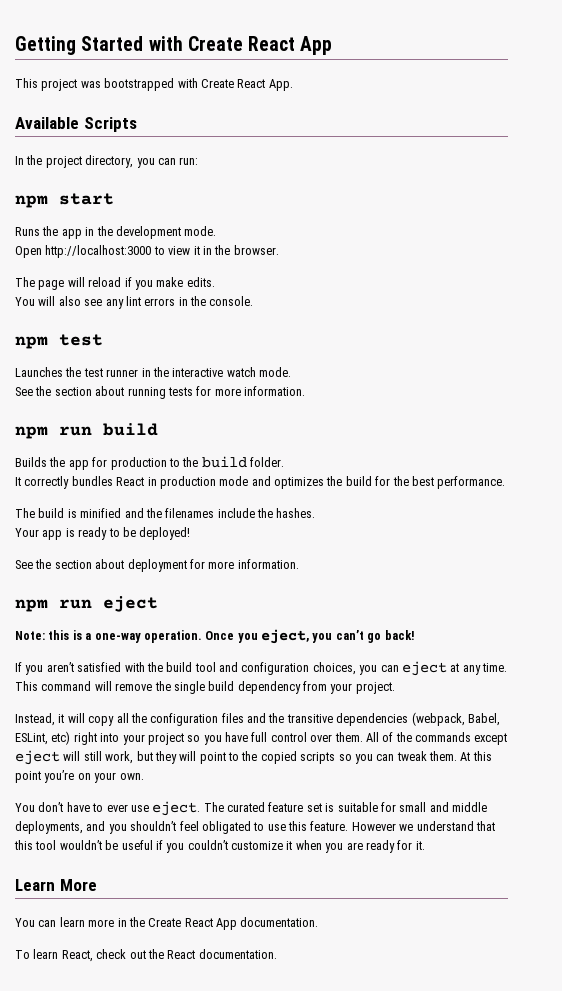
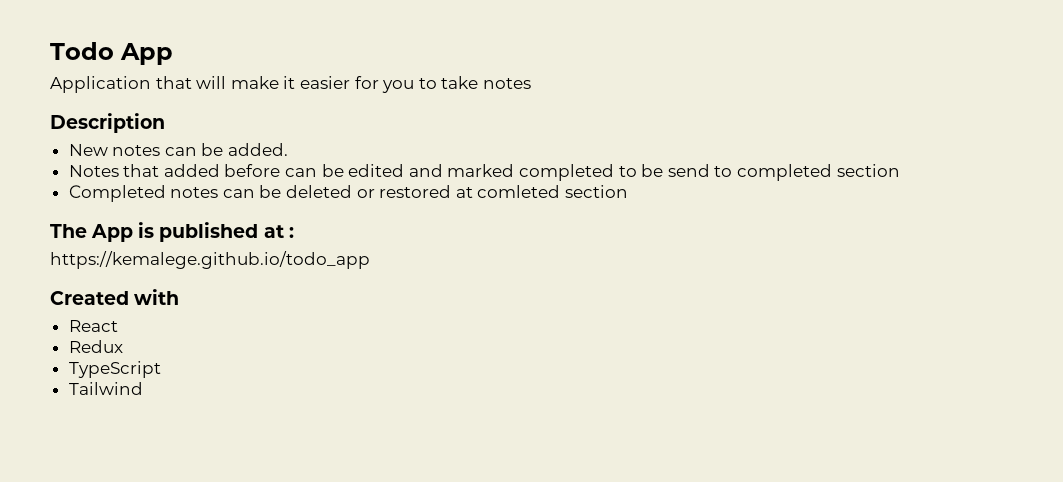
[15,36,333,55] [15,78,293,91] [15,117,137,132] [15,155,199,168] [15,193,114,208] [15,226,217,239] [15,245,279,258] [15,277,215,290] [15,296,254,309] [15,334,103,349] [15,367,291,377] [15,386,305,399] [15,423,158,439] [15,456,284,470] [15,476,506,489] [15,508,316,518] [15,527,191,540] [15,559,299,572] [15,596,158,612] [15,629,415,644] [15,661,507,676] [15,681,395,694] [15,712,500,726] [15,731,508,745] [15,750,492,765] [15,770,144,783] [15,801,487,816] [15,821,495,834] [14,840,425,853] [15,879,97,891] [15,917,319,930] [15,949,277,962] Getting Started with Create React App // This project was bootstrapped with Create React App. // Available Scripts // In the project directory, you can run: // npm start // Runs the app in the development mode. // Open http://localhost:3000 to view it in the browser. // The page will reload if you make edits. // You will also see any lint errors in the console. // npm test // Launches the test runner in the interactive watch mode. // See the section about running tests for more information. // npm run build // Builds the app for production to the build folder. // It correctly bundles React in production mode and optimizes the build for the best performance. // The build is minified and the filenames include the hashes. // Your app is ready to be deployed! // See the section about deployment for more information. // npm run eject // Note: this is a one-way operation. Once you eject, you can’t go back! // If you aren’t satisfied with the build tool and configuration choices, you can eject at any time. This command will remove the single build dependency from your project. // Instead, it will copy all the configuration files and the transitive dependencies (webpack, Babel, ESLint, etc) right into your project so you have full control over them. All of the commands except eject will still work, but they will point to the copied scripts so you can tweak them. At this point you’re on your own. // You don’t have to ever use eject. The curated feature set is suitable for small and middle deployments, and you shouldn’t feel obligated to use this feature. However we understand that this tool wouldn’t be useful if you couldn’t customize it when you are ready for it. // Learn More // You can learn more in the Create React App documentation. // To learn React, check out the React documentation. -> [50,42,173,65] [50,76,531,93] [50,113,165,133] [68,143,289,156] [68,164,900,181] [68,185,629,202] [50,222,294,242] [50,251,370,269] [50,289,180,305] [68,320,118,332] [68,340,123,353] [68,361,161,378] [68,382,143,395] Todo App // Application that will make it easier for you to take notes // Description // New notes can be added. // Notes that added before can be edited and marked completed to be send to completed section // Completed notes can be deleted or restored at comleted section // The App is published at : // https://kemalege.github.io/todo_app // Created with // React // Redux // TypeScript // Tailwind

